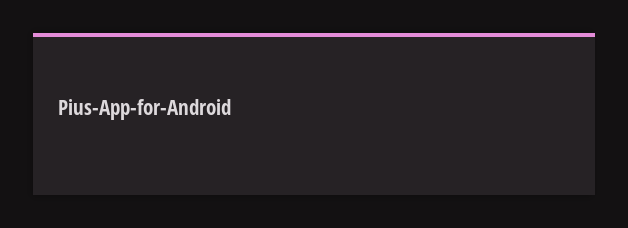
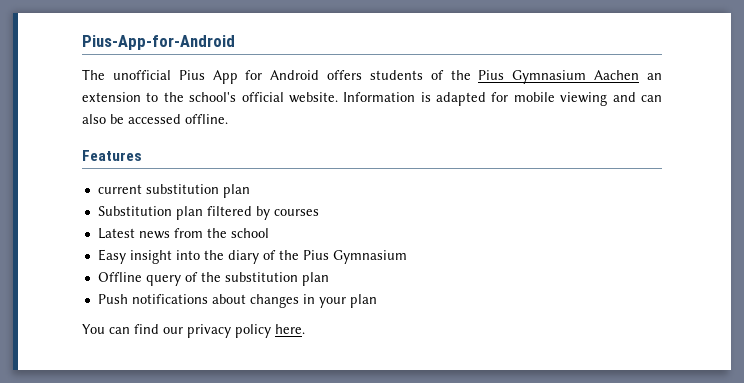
(231, 109) none -> [82,69,662,84] [82,92,662,106] [82,114,228,124] [82,150,142,161] [97,184,250,198] [97,206,319,220] [97,228,269,239] [97,249,407,264] [97,272,329,286] [97,294,377,308] [82,324,305,338] // The unofficial Pius App for Android offers students of the Pius Gymnasium Aachen an extension to the school's official website. Information is adapted for mobile viewing and can also be accessed offline. // Features // current substitution plan // Substitution plan filtered by courses // Latest news from the school // Easy insight into the diary of the Pius Gymnasium // Offline query of the substitution plan // Push notifications about changes in your plan // You can find our privacy policy here.

